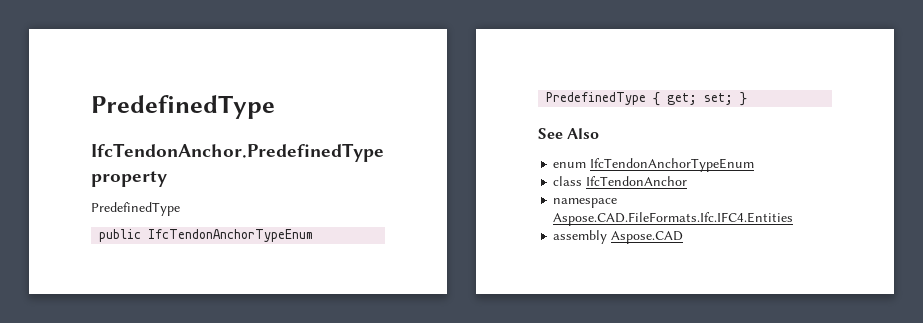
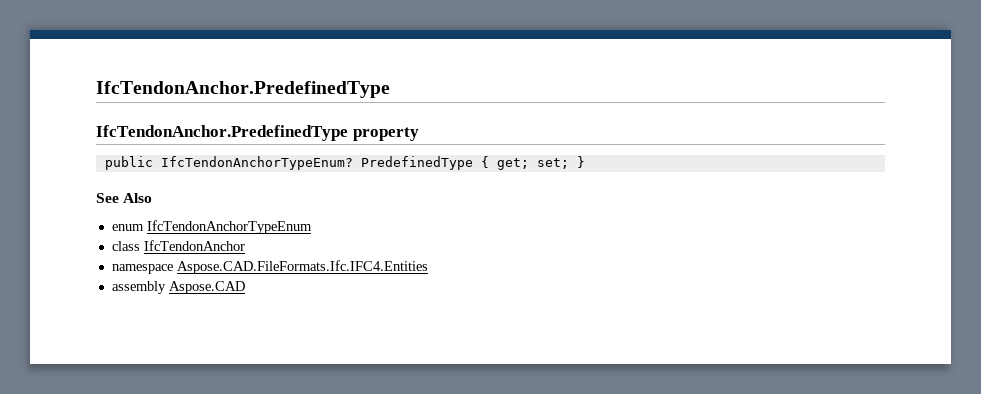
[91,95,275,119] PredefinedType -> [96,81,390,98] IfcTendonAnchor.PredefinedType
[91,202,180,216] // PredefinedType -> (419, 134) none
[148,229,314,242] IfcTendonAnchorTypeEnum -> [160,156,353,170] IfcTendonAnchorTypeEnum?

